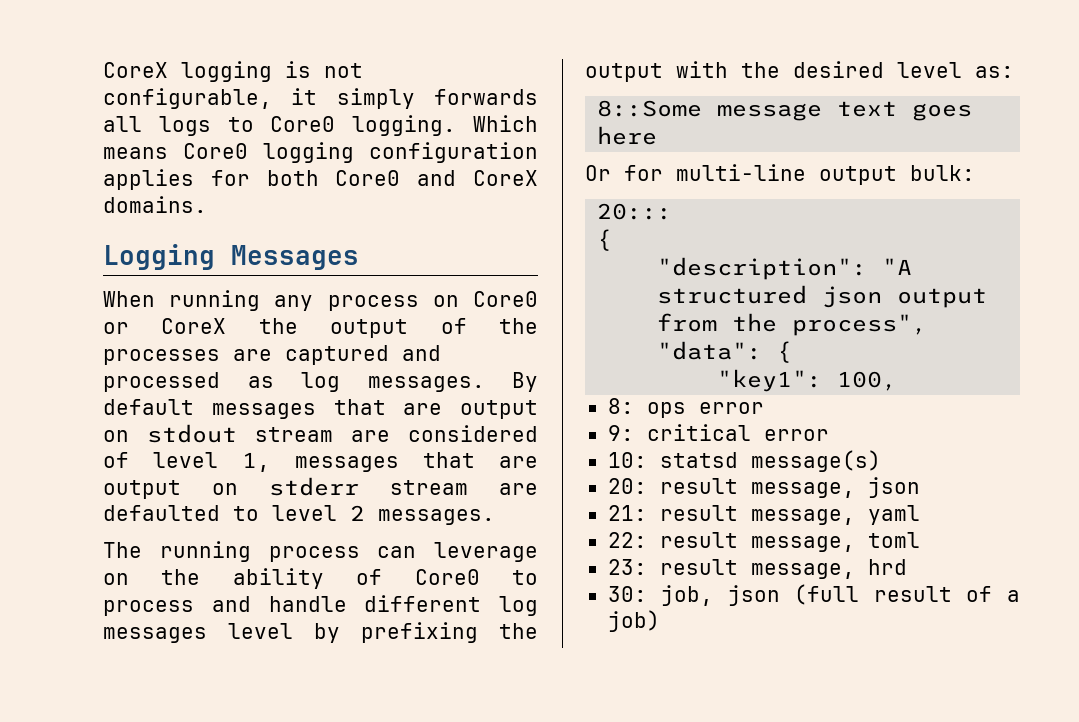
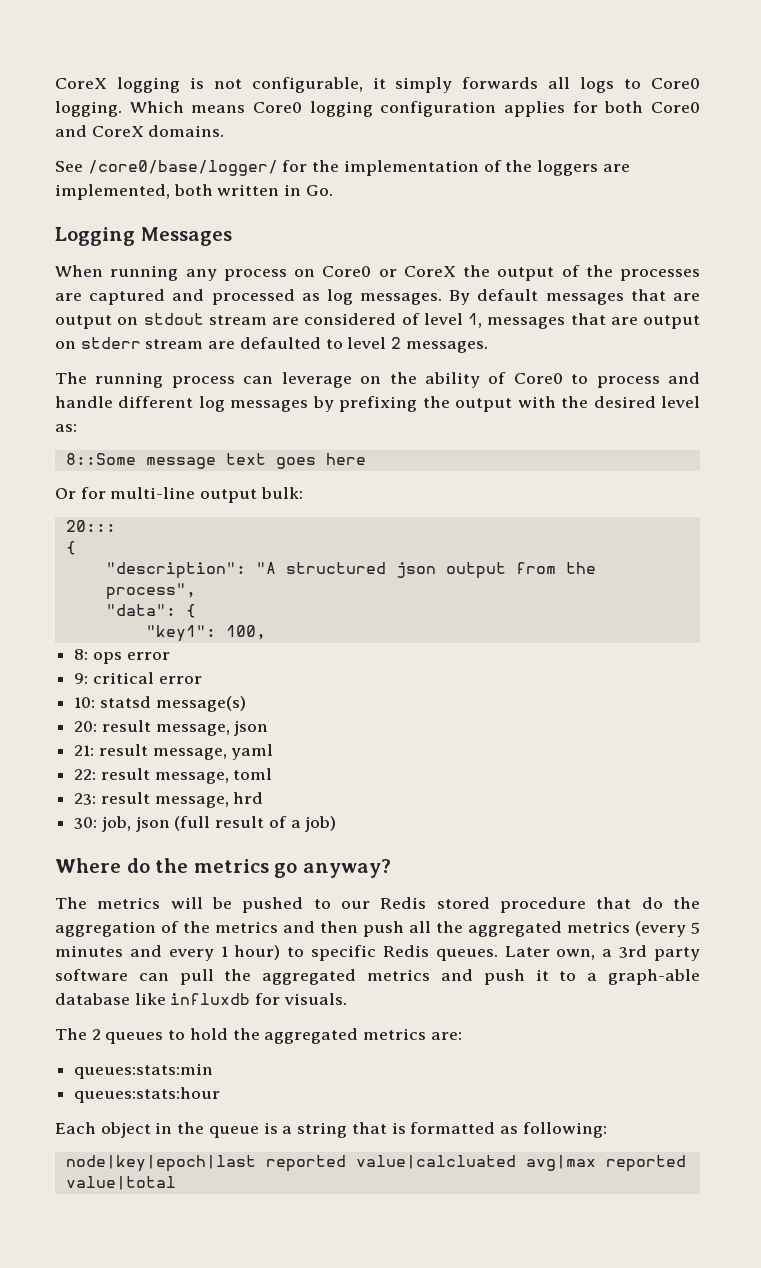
(207, 204) none -> [55,160,630,176] [55,184,333,200] // See /core0/base/logger/ for the implementation of the loggers are implemented, both written in Go.
[228,623,293,639] level -> (309, 406) none
(660, 621) none -> [55,858,391,878] [55,897,701,913] [55,921,700,937] [55,945,700,961] [55,969,700,985] [55,993,347,1005] [55,1028,462,1044] [74,1063,214,1079] [74,1087,221,1103] [55,1122,607,1138] [65,1155,686,1172] [65,1176,176,1190] // Where do the metrics go anyway? // The metrics will be pushed to our Redis stored procedure that do the aggregation of the metrics and then push all the aggregated metrics (every 5 minutes and every 1 hour) to specific Redis queues. Later own, a 3rd party software can pull the aggregated metrics and push it to a graph-able database like influxdb for visuals. // The 2 queues to hold the aggregated metrics are: // queues:stats:min // queues:stats:hour // Each object in the queue is a string that is formatted as following: // node|key|epoch|last reported value|calcluated avg|max reported value|total

